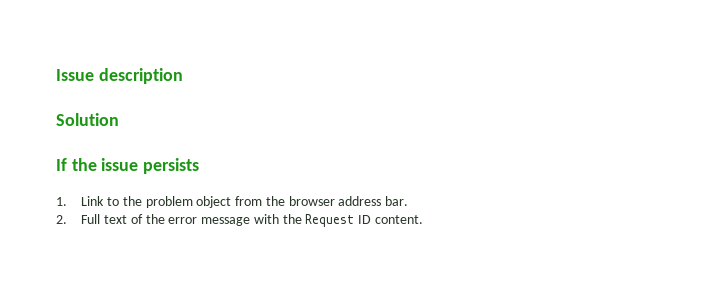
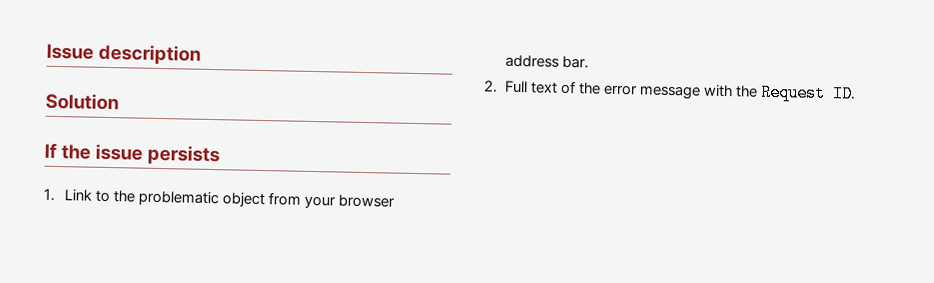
[145,196,193,208] problem -> [138,190,220,207] problematic
[265,196,285,206] the -> [304,195,337,209] your
[358,215,423,224] ID content. -> [832,85,857,103] ID.

